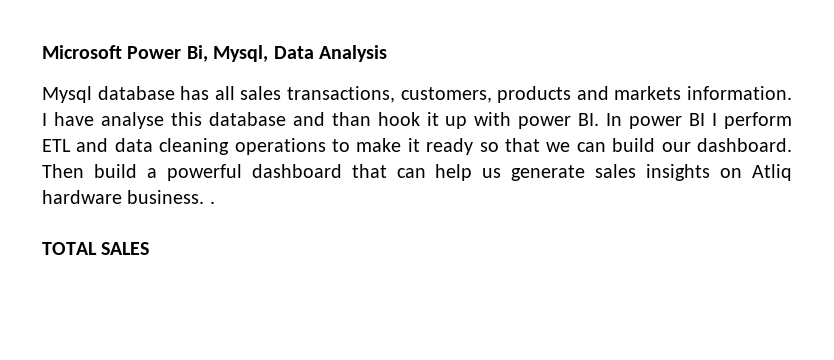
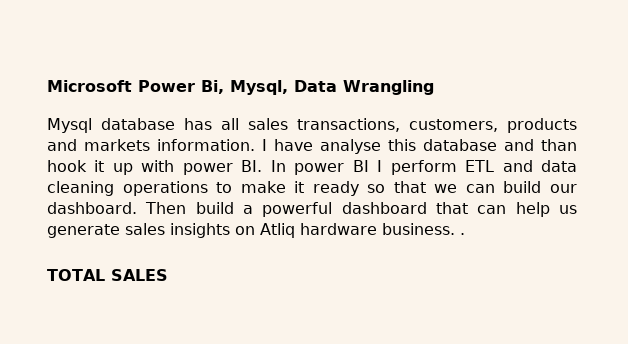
[319,45,387,62] Analysis -> [343,80,434,95] Wrangling

